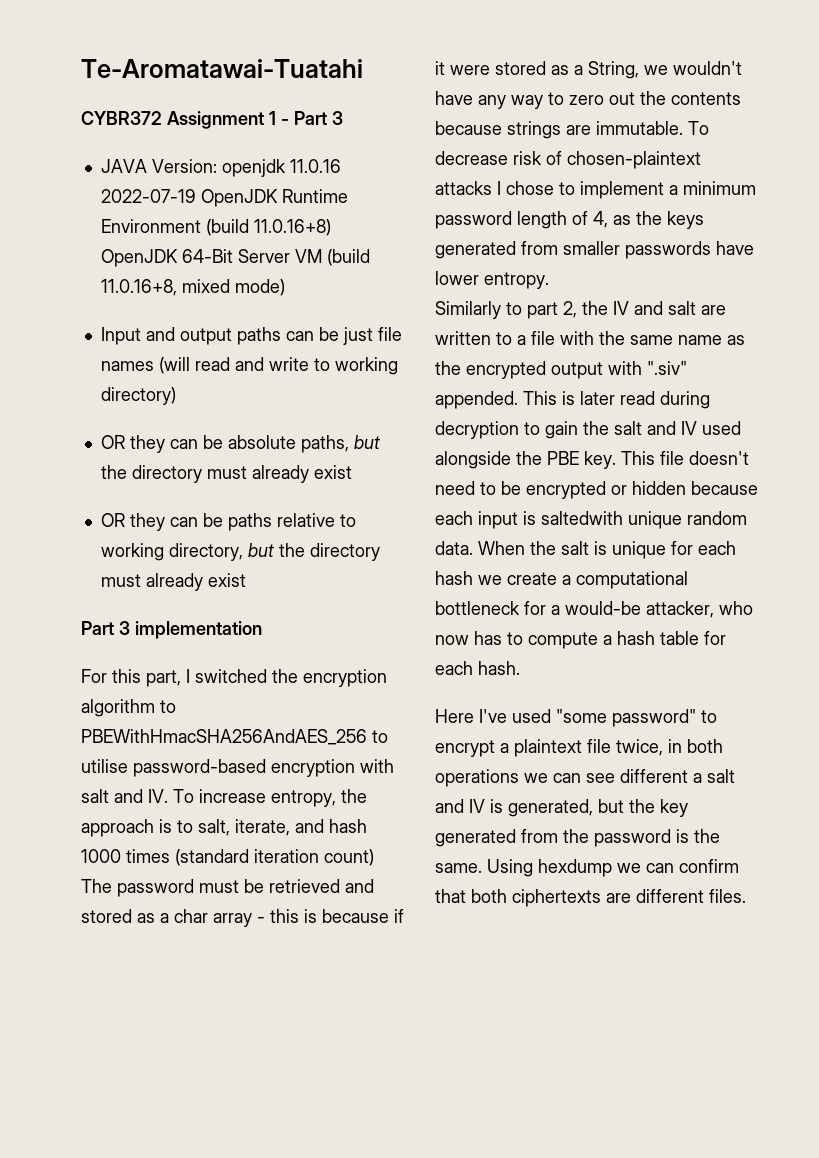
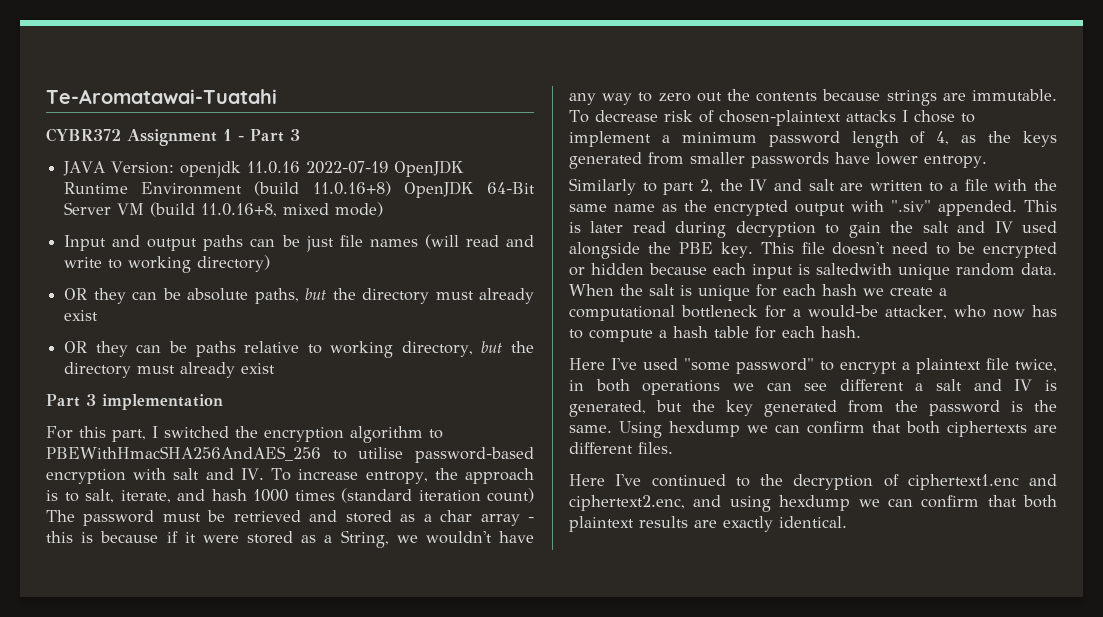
(746, 896) none -> [569,474,1057,490] [569,495,1057,512] [569,516,847,532] // Here I've continued to the decryption of ciphertext1.enc and ciphertext2.enc, and using hexdump we can confirm that both plaintext results are exactly identical.

